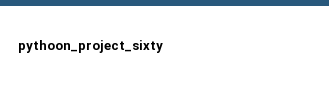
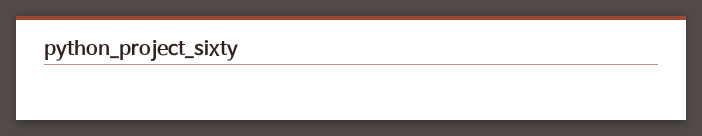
[18,40,163,53] pythoon_project_sixty -> [44,39,238,62] python_project_sixty

